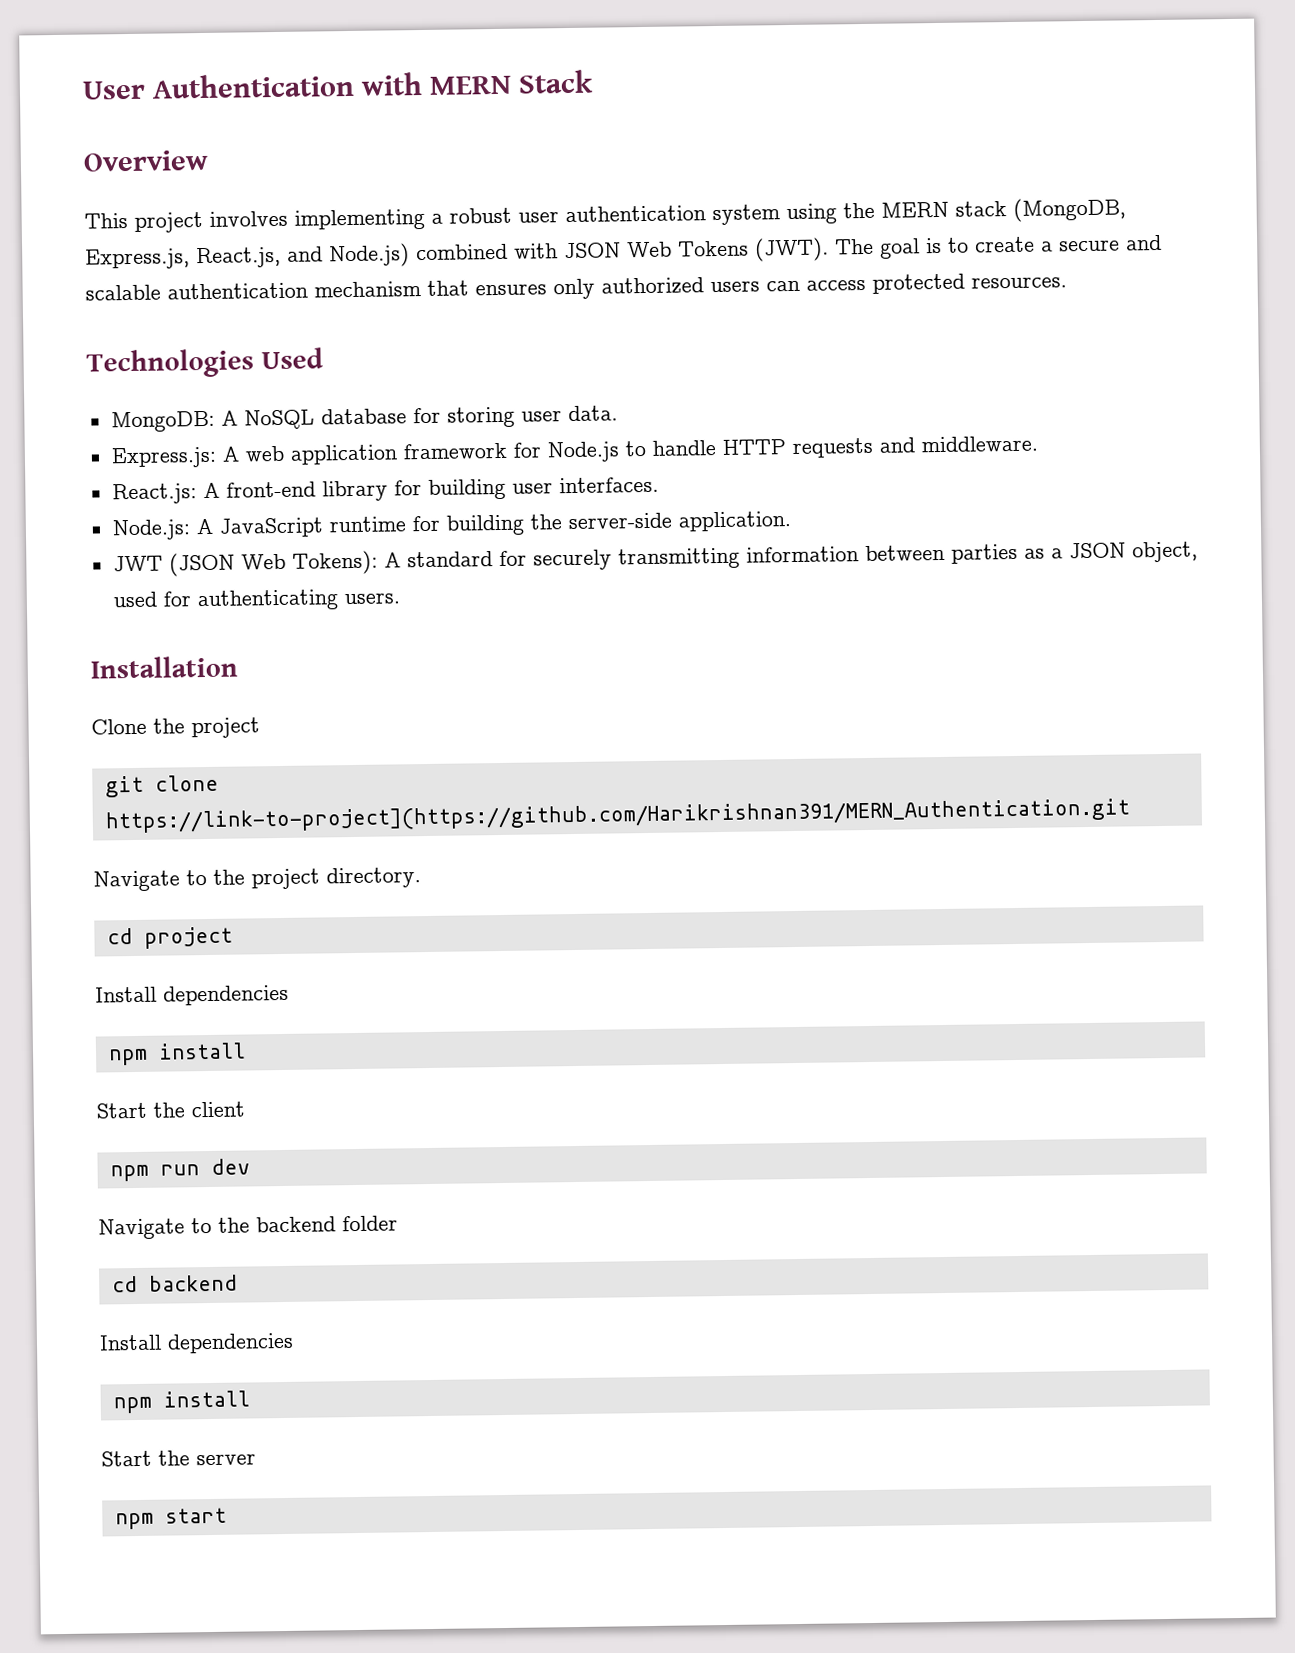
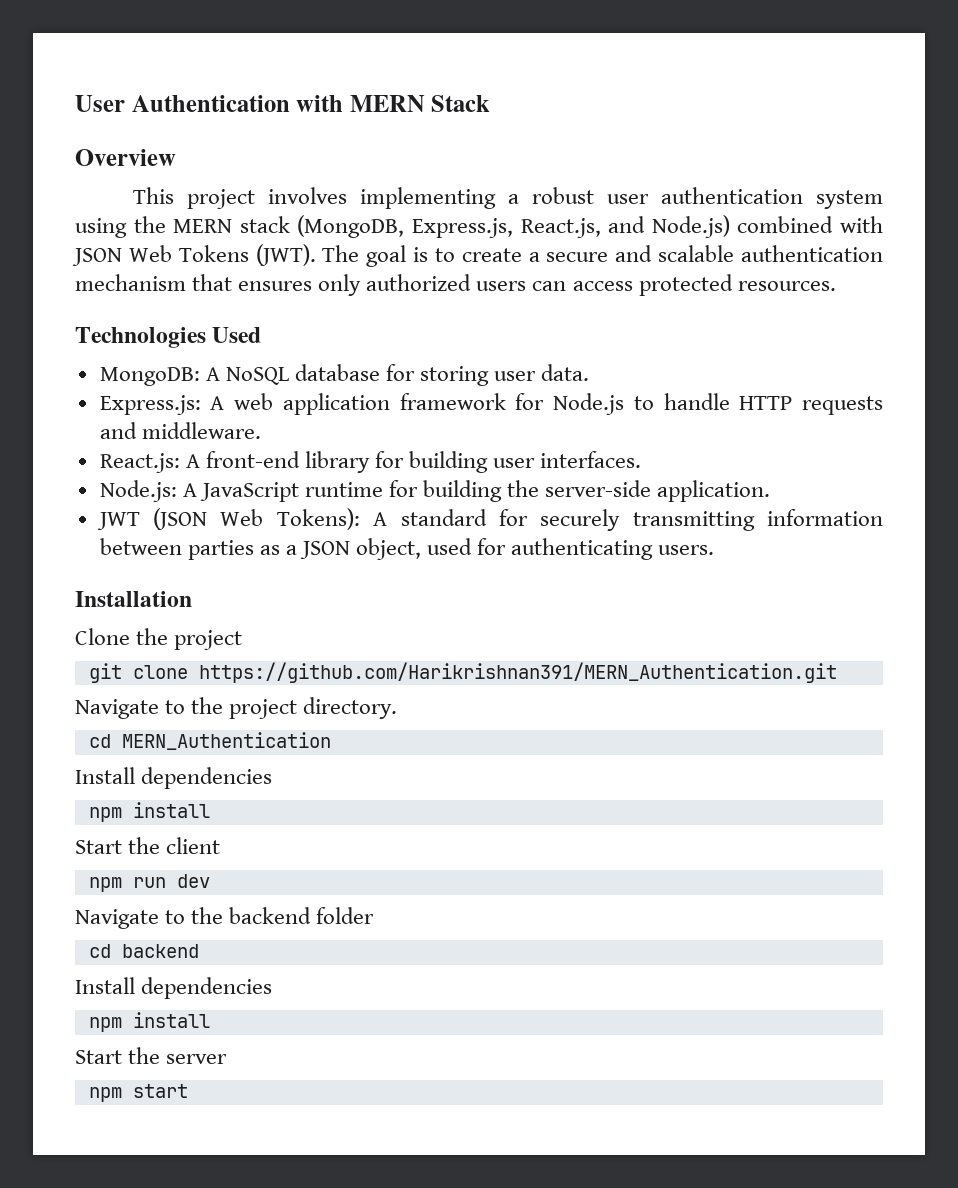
[104,798,1130,834] https://link-to-project](https://github.com/Harikrishnan391/MERN_Authentication.git -> [198,662,837,683] https://github.com/Harikrishnan391/MERN_Authentication.git
[143,926,233,949] project -> [121,732,331,750] MERN_Authentication

